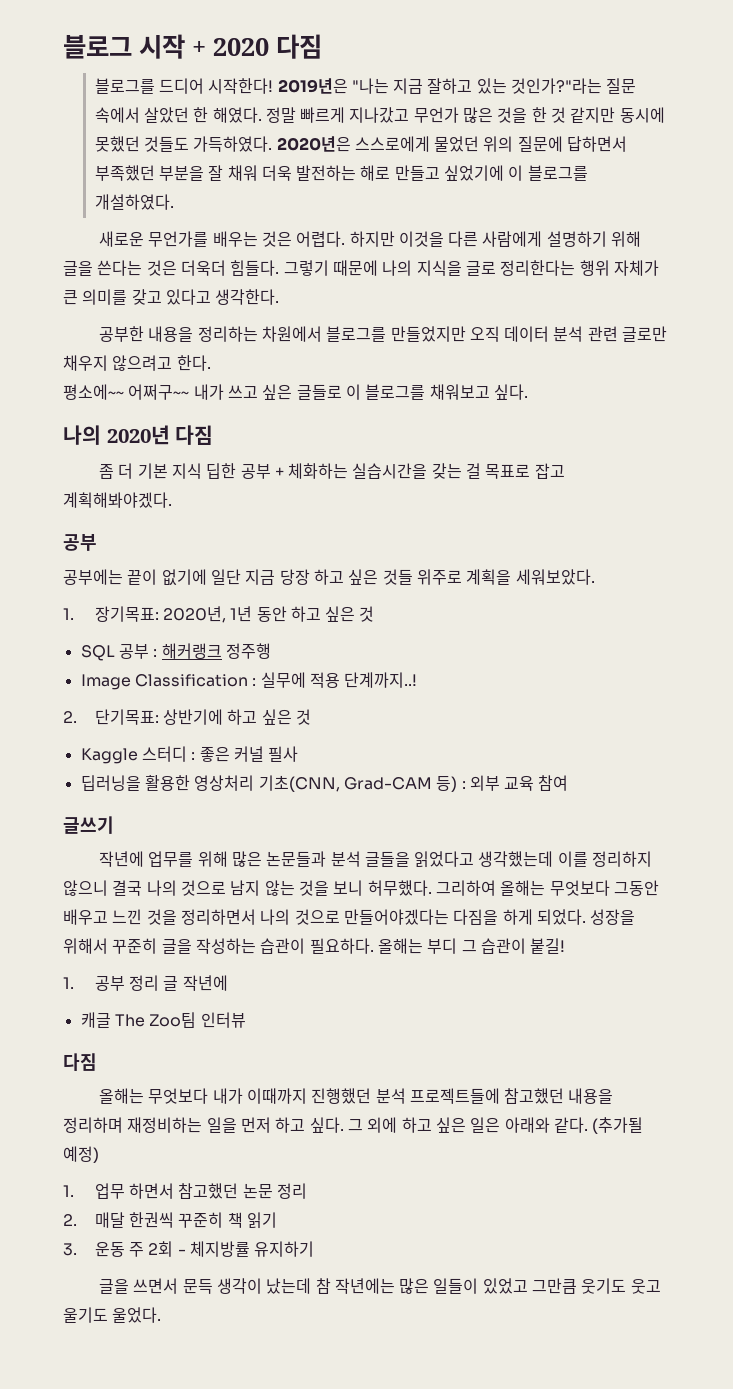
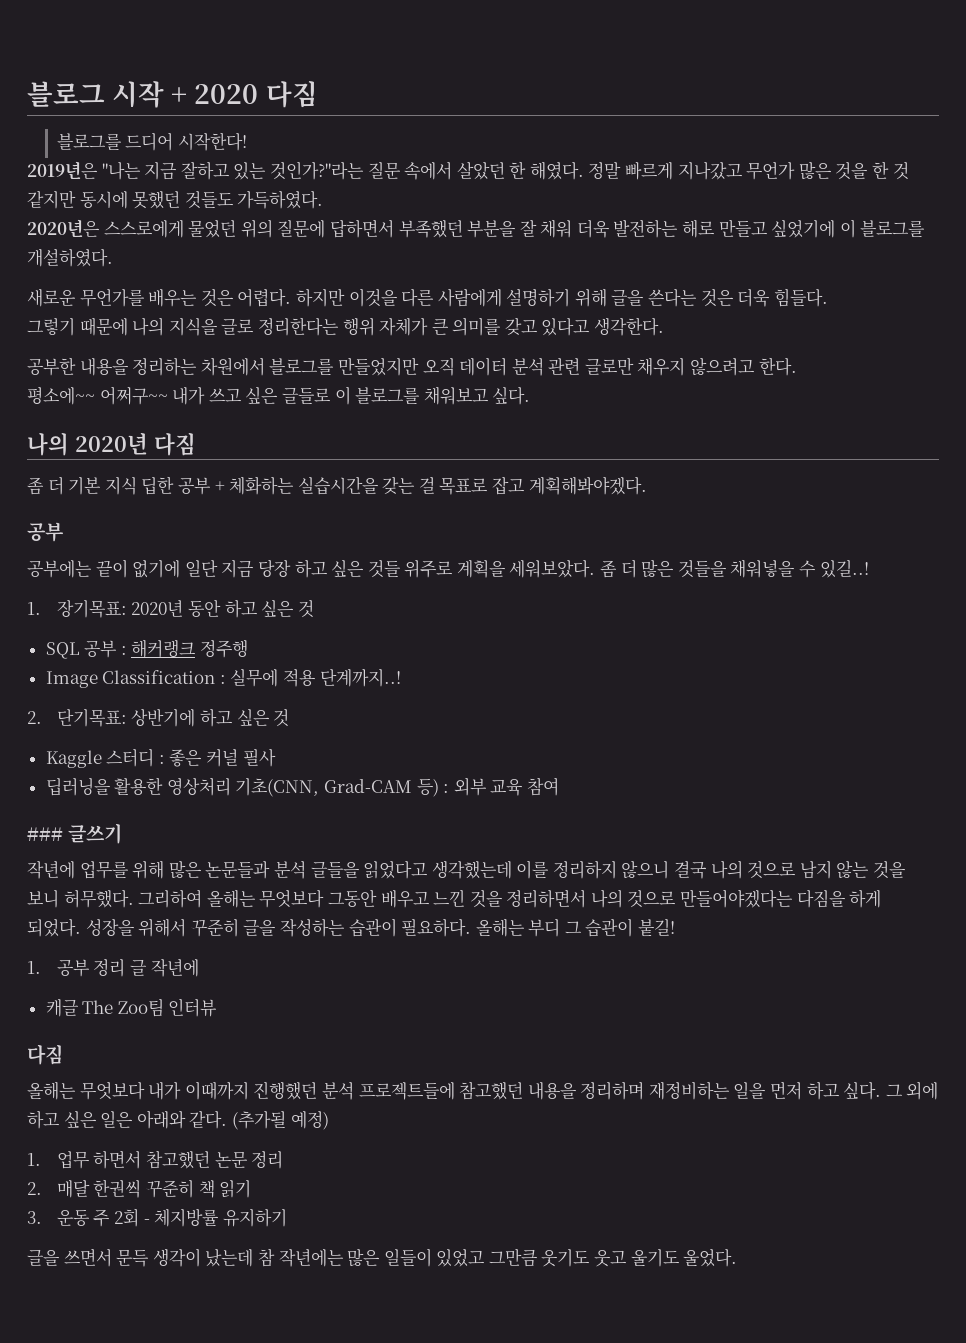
(274, 86) none -> (248, 141) //
(273, 144) none -> (324, 200) //
[180,260,226,276] 더욱더 -> [737,288,771,307] 더욱
(280, 268) none -> (828, 297) //
(595, 577) none -> [600,559,869,578] 좀 더 많은 것들을 채워넣을 수 있길..!
[162,606,253,623] 2020년, 1년 -> [131,600,184,617] 2020년
(569, 783) none -> [27,827,63,841] ###

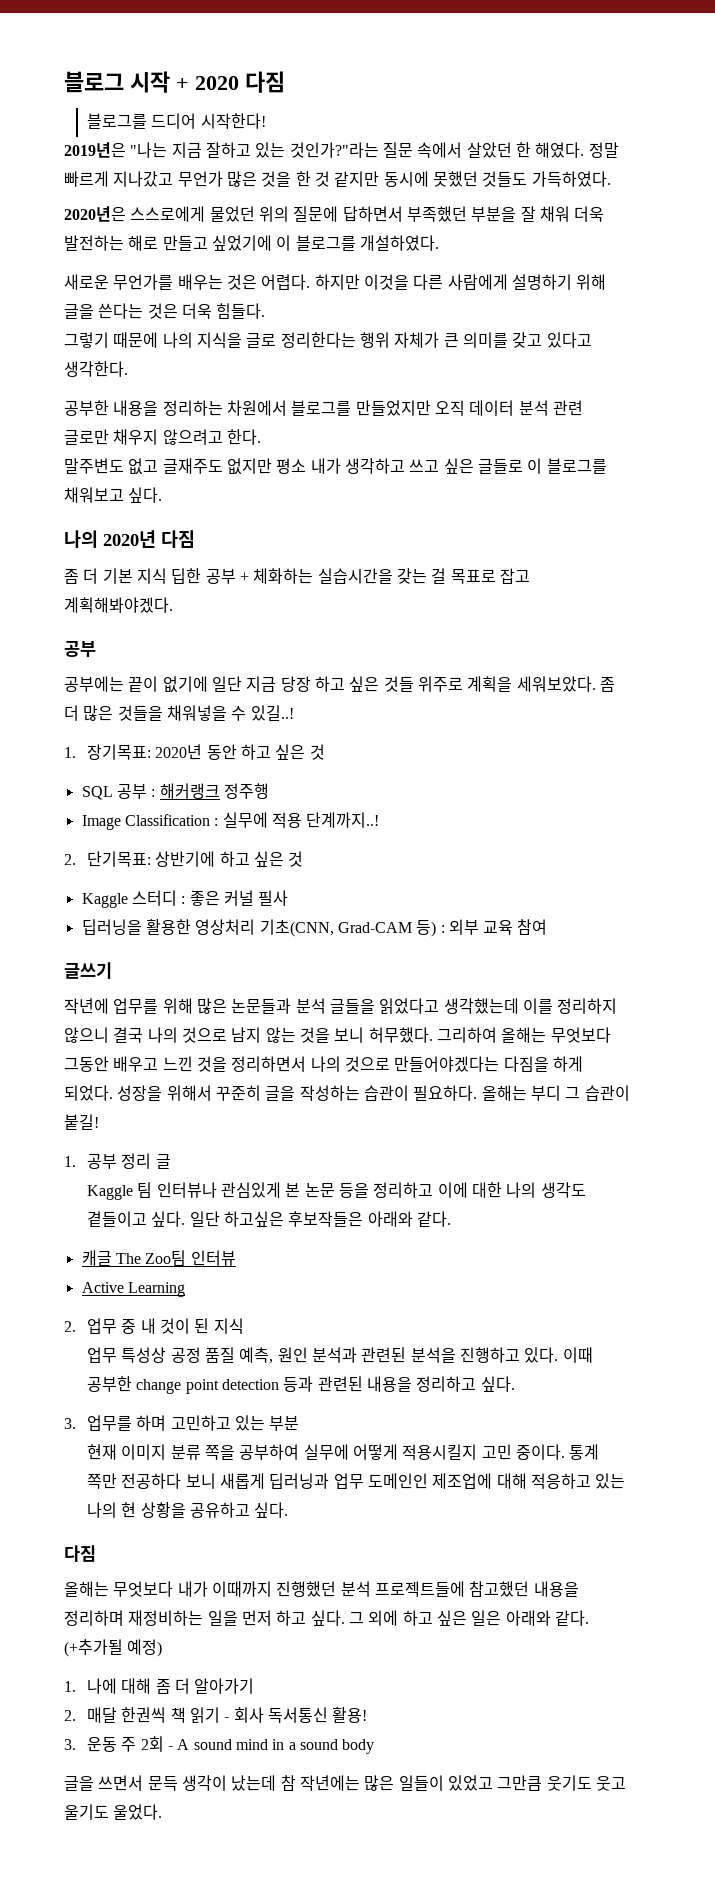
[27,386,206,405] 평소에~~ 어쩌구~~ 내가 -> [64,458,405,475] 말주변도 없고 글재주도 없지만 평소 내가 생각하고
[27,827,63,841] ### -> (548, 927) none
[150,959,199,977] [45,998,218,1017] 작년에 // 캐글 The Zoo팀 인터뷰 -> [87,1182,586,1200] [87,1211,451,1227] [81,1250,236,1266] [81,1282,185,1297] [64,1318,244,1334] [87,1347,593,1364] [87,1376,515,1394] [64,1415,300,1431] [87,1444,600,1460] [87,1473,626,1489] [87,1502,289,1518] // Kaggle 팀 인터뷰나 관심있게 본 논문 등을 정리하고 이에 대한 나의 생각도 곁들이고 싶다. 일단 하고싶은 후보작들은 아래와 같다. // 캐글 The Zoo팀 인터뷰 // Active Learning // 2. 업무 중 내 것이 된 지식 // 업무 특성상 공정 품질 예측, 원인 분석과 관련된 분석을 진행하고 있다. 이때 공부한 change point detection 등과 관련된 내용을 정리하고 싶다. // 3. 업무를 하며 고민하고 있는 부분 // 현재 이미지 분류 쪽을 공부하여 실무에 어떻게 적용시킬지 고민 중이다. 통계 쪽만 전공하다 보니 새롭게 딥러닝과 업무 도메인인 제조업에 대해 적응하고 있는 나의 현 상황을 공유하고 싶다.
[231,1111,286,1130] (추가될 -> [64,1639,123,1657] (+추가될
[56,1150,284,1169] 업무 하면서 참고했던 논문 정리 -> [87,1678,255,1694] 나에 대해 좀 더 알아가기
[146,1180,195,1198] 꾸준히 -> (167, 1715) none
(252, 1189) none -> [224,1707,368,1723] - 회사 독서통신 활용!
[154,1208,287,1227] 체지방률 유지하기 -> [177,1739,375,1754] A sound mind in a sound body

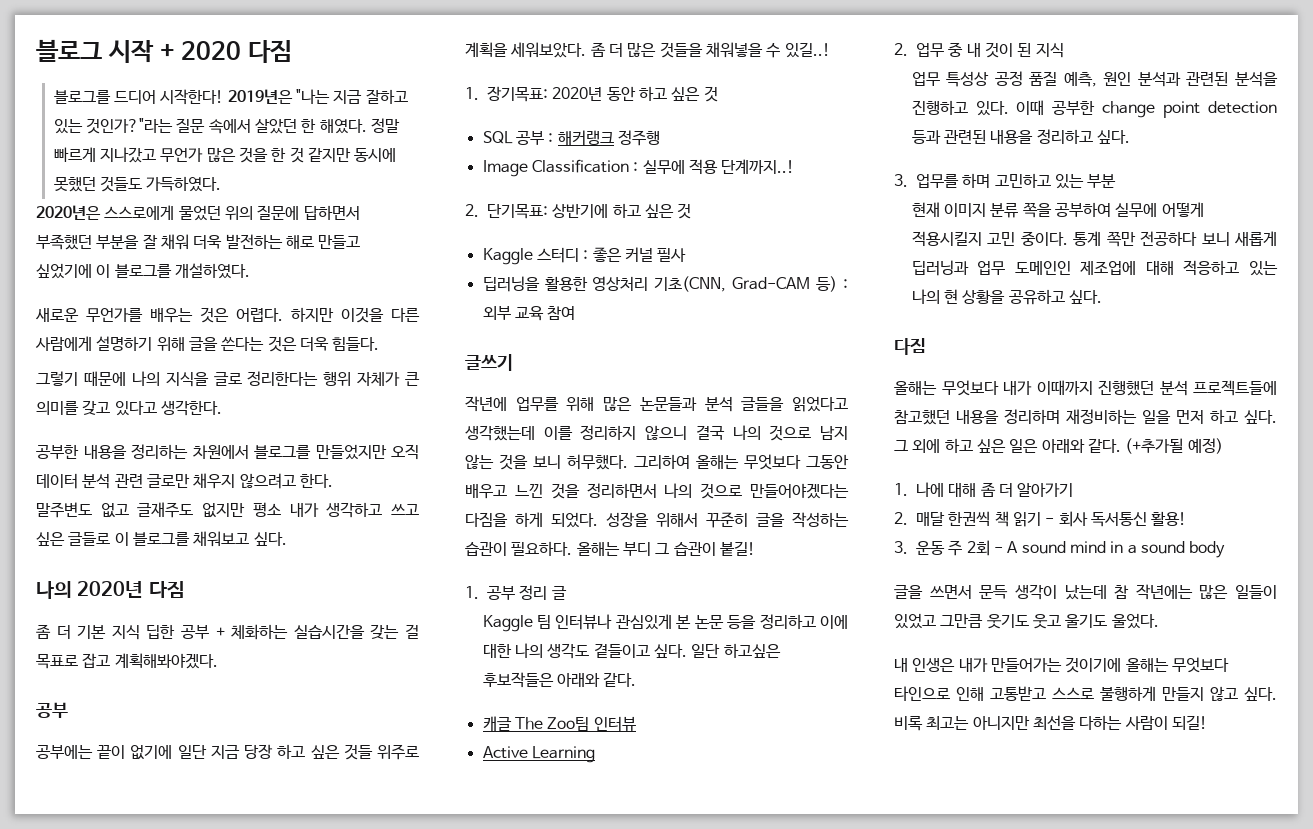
(266, 121) // -> (224, 97) none
(163, 1812) none -> [894,657,1229,673] [894,686,1277,701] [894,715,1207,731] // 내 인생은 내가 만들어가는 것이기에 올해는 무엇보다 타인으로 인해 고통받고 스스로 불행하게 만들지 않고 싶다. 비록 최고는 아니지만 최선을 다하는 사람이 되길!

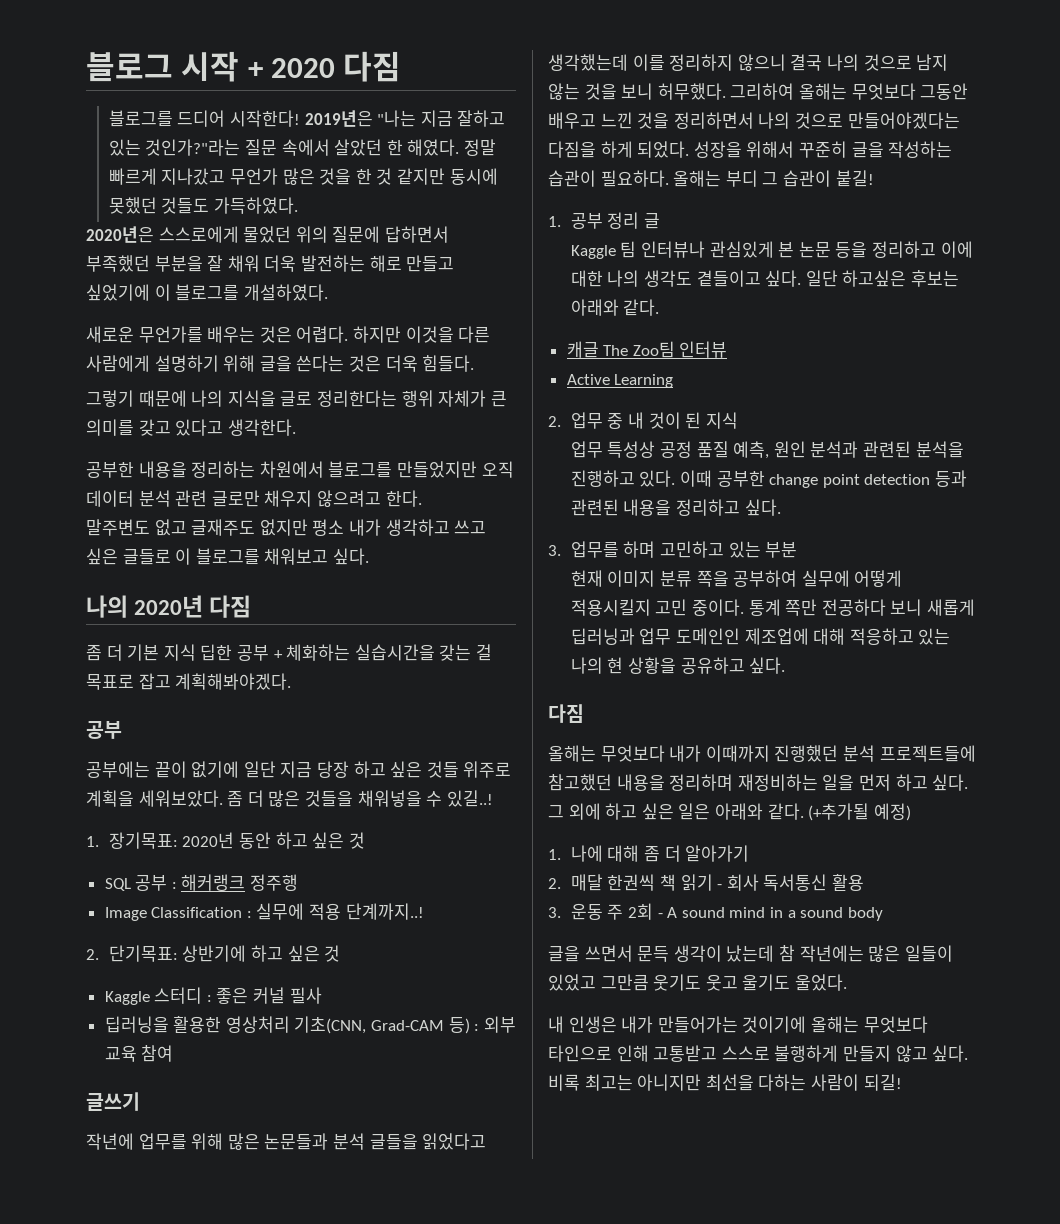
[482,672,554,688] 후보작들은 -> [910,270,959,287] 후보는
[1151,511,1187,526] 활용! -> [831,874,864,891] 활용

